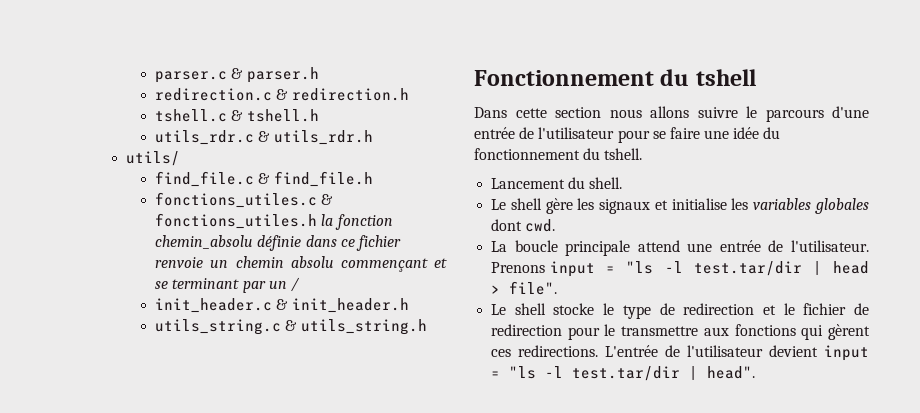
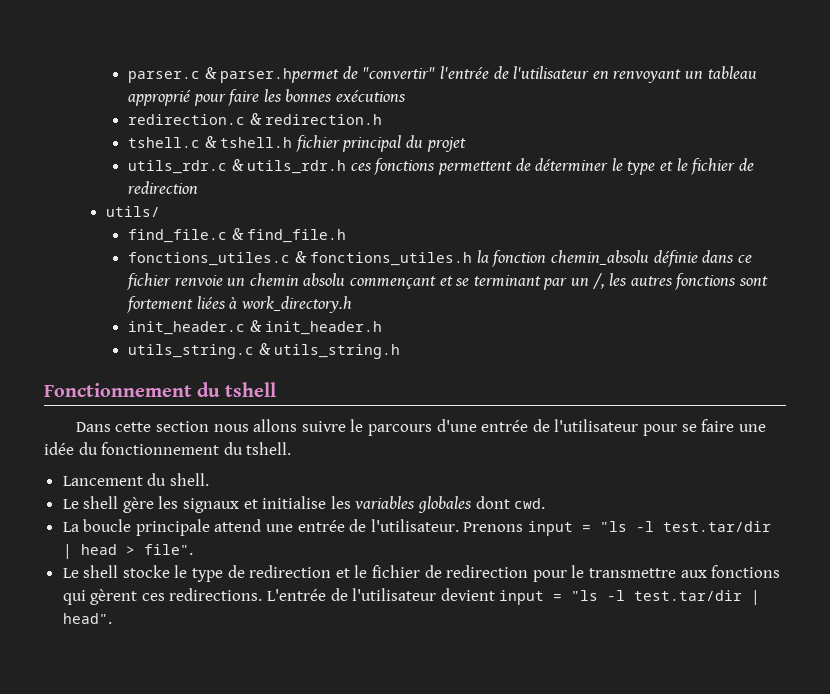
[246,67,319,83] parser.h -> [220,66,757,83] [128,89,407,106] parser.hpermet de "convertir" l'entrée de l'utilisateur en renvoyant un tableau approprié pour faire les bonnes exécutions
(319, 115) none -> [295,135,466,152] fichier principal du projet
(373, 137) none -> [350,158,754,175] [128,181,199,194] ces fonctions permettent de déterminer le type et le fichier de redirection
[291,277,301,292] / -> [592,273,768,290] [127,296,352,313] /, les autres fonctions sont fortement liées à work_directory.h

